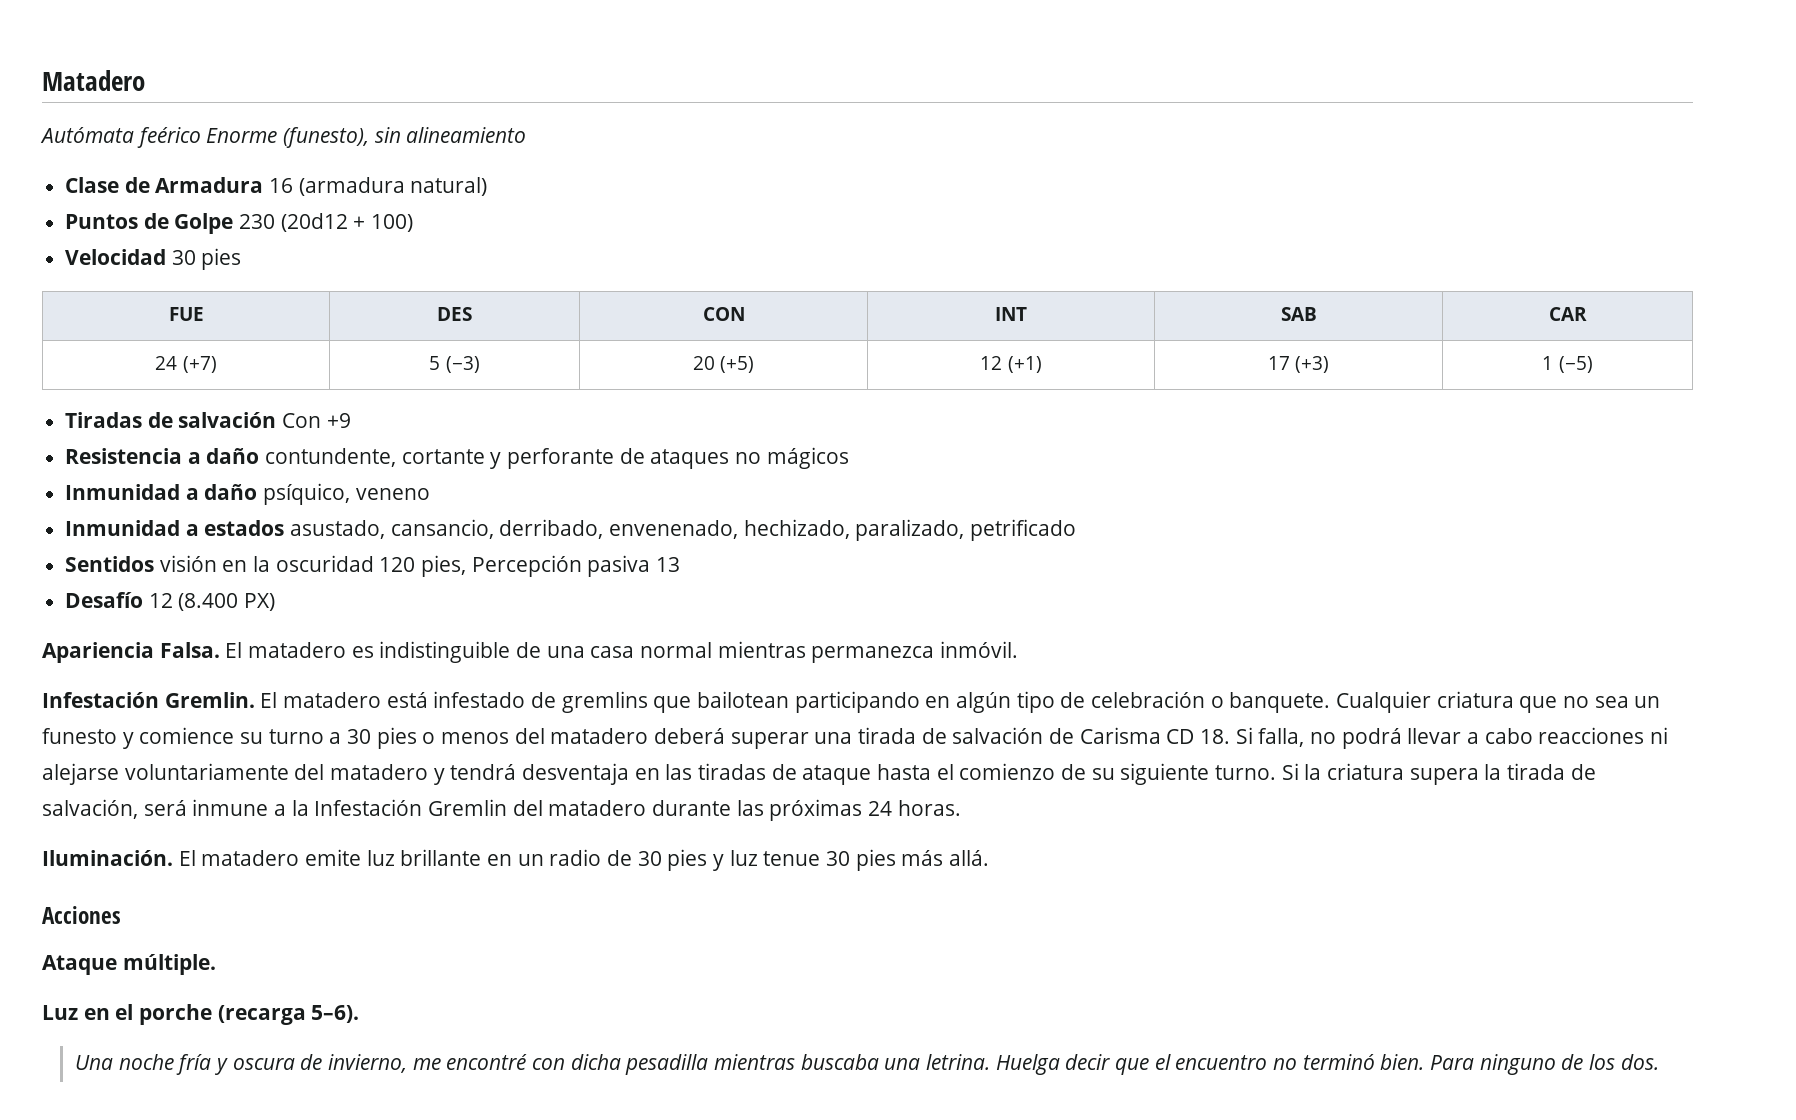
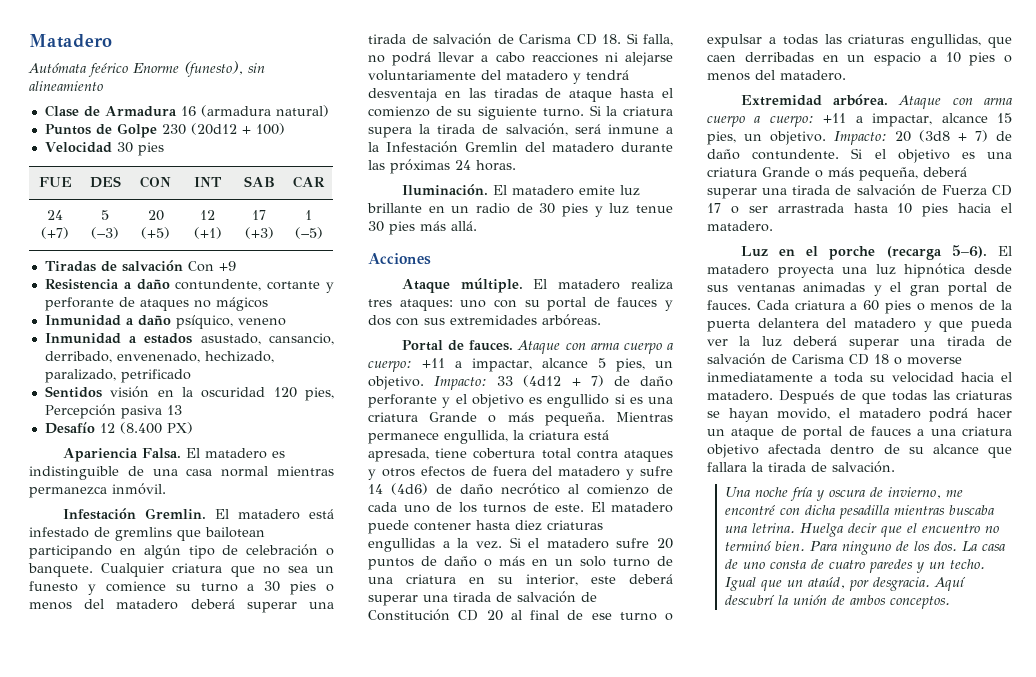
(216, 964) none -> [533,279,673,290] [368,297,673,311] [368,314,601,326] [401,340,673,354] [368,358,673,372] [368,375,673,390] [368,394,673,408] [368,412,673,426] [368,430,609,444] [368,448,673,462] [368,466,673,480] [368,483,673,495] [368,502,673,513] [368,520,603,534] [368,537,673,552] [368,556,673,570] [368,574,673,586] [368,591,597,606] [368,609,673,621] [707,34,1012,48] [707,52,1012,66] [707,70,846,81] [740,94,1012,109] [707,113,1012,127] [707,130,1012,145] [707,148,1012,163] [707,167,967,181] [707,184,1012,199] [707,203,1012,217] [707,221,773,232] El matadero realiza tres ataques: uno con su portal de fauces y dos con sus extremidades arbóreas. // Portal de fauces. Ataque con arma cuerpo a cuerpo: +11 a impactar, alcance 5 pies, un objetivo. Impacto: 33 (4d12 + 7) de daño perforante y el objetivo es engullido si es una criatura Grande o más pequeña. Mientras permanece engullida, la criatura está apresada, tiene cobertura total contra ataques y otros efectos de fuera del matadero y sufre 14 (4d6) de daño necrótico al comienzo de cada uno de los turnos de este. El matadero puede contener hasta diez criaturas engullidas a la vez. Si el matadero sufre 20 puntos de daño o más en un solo turno de una criatura en su interior, este deberá superar una tirada de salvación de Constitución CD 20 al final de ese turno o expulsar a todas las criaturas engullidas, que caen derribadas en un espacio a 10 pies o menos del matadero. // Extremidad arbórea. Ataque con arma cuerpo a cuerpo: +11 a impactar, alcance 15 pies, un objetivo. Impacto: 20 (3d8 + 7) de daño contundente. Si el objetivo es una criatura Grande o más pequeña, deberá superar una tirada de salvación de Fuerza CD 17 o ser arrastrada hasta 10 pies hacia el matadero.
(360, 1014) none -> [998,246,1012,256] [707,263,1012,278] [707,282,1012,296] [707,300,1012,314] [707,318,1012,332] [707,336,1012,350] [707,353,962,365] [707,372,1012,383] [707,390,1012,404] [707,408,1012,422] [707,426,1012,440] [707,444,1012,458] [707,461,895,473] El matadero proyecta una luz hipnótica desde sus ventanas animadas y el gran portal de fauces. Cada criatura a 60 pies o menos de la puerta delantera del matadero y que pueda ver la luz deberá superar una tirada de salvación de Carisma CD 18 o moverse inmediatamente a toda su velocidad hacia el matadero. Después de que todas las criaturas se hayan movido, el matadero podrá hacer un ataque de portal de fauces a una criatura objetivo afectada dentro de su alcance que fallara la tirada de salvación.
(1659, 1062) none -> [961,541,1005,551] [724,559,985,573] [724,577,966,591] [724,595,950,609] La casa de uno consta de cuatro paredes y un techo. Igual que un ataúd, por desgracia. Aquí descubrí la unión de ambos conceptos.

